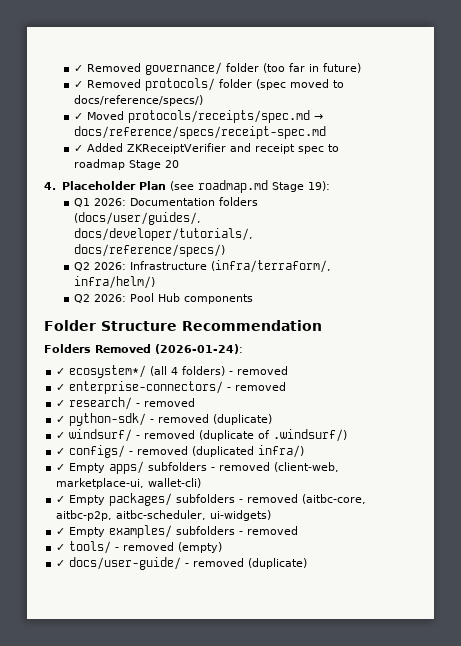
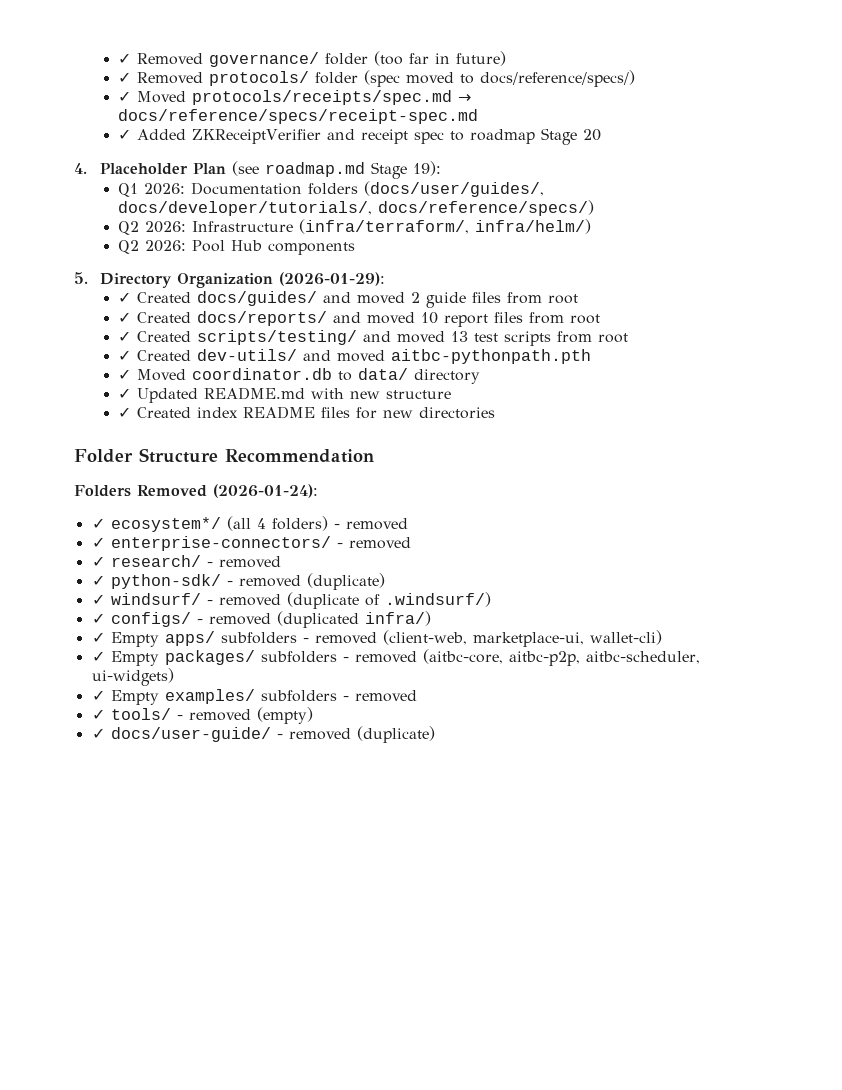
(254, 299) none -> [74,272,386,288] [117,291,578,308] [117,311,600,327] [117,330,628,346] [117,349,591,364] [117,368,480,384] [117,387,451,403] [117,406,495,419] // 5. Directory Organization (2026-01-29): // ✓ Created docs/guides/ and moved 2 guide files from root // ✓ Created docs/reports/ and moved 10 report files from root // ✓ Created scripts/testing/ and moved 13 test scripts from root // ✓ Created dev-utils/ and moved aitbc-pythonpath.pth // ✓ Moved coordinator.db to data/ directory // ✓ Updated README.md with new structure // ✓ Created index README files for new directories

